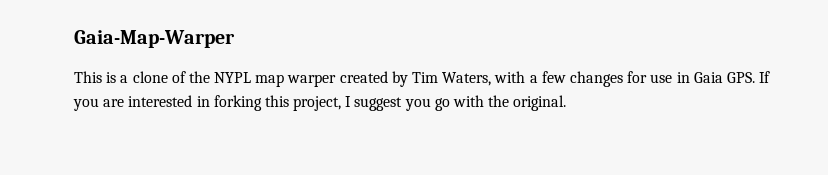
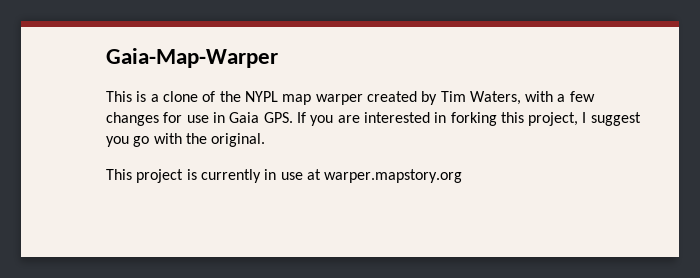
(567, 103) none -> [106,169,463,183] // This project is currently in use at warper.mapstory.org

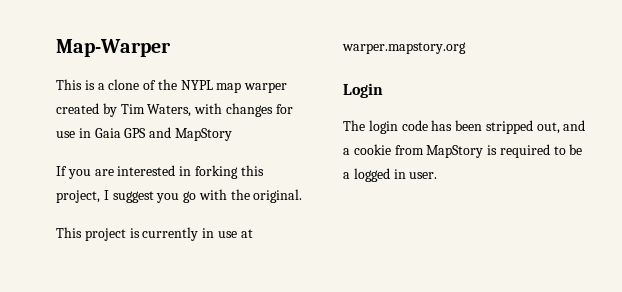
[106,48,278,68] Gaia-Map-Warper -> [56,39,171,57] Map-Warper
[557,91,595,102] a few -> (223, 108) none
[263,112,293,123] GPS. -> [124,127,232,141] GPS and MapStory //
(463, 176) none -> [343,83,383,98] [343,120,586,134] [343,144,583,158] [343,168,438,182] // Login // The login code has been stripped out, and a cookie from MapStory is required to be a logged in user.

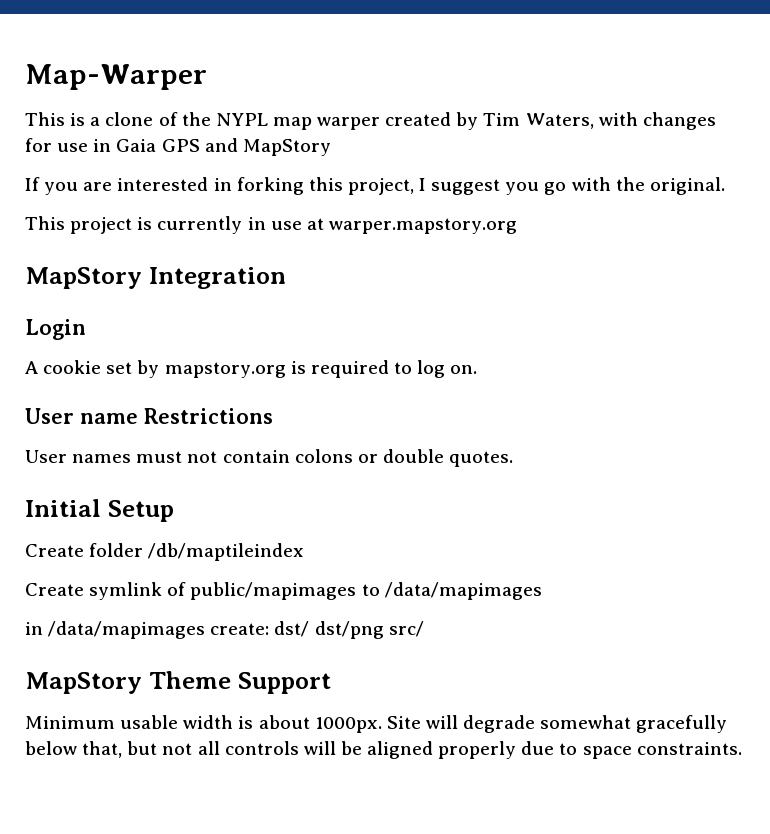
(466, 48) none -> [25,267,286,289] // MapStory Integration
[343,120,586,134] [343,144,583,158] [343,168,438,182] The login code has been stripped out, and a cookie from MapStory is required to be a logged in user. -> [25,360,478,378] [25,408,273,424] [25,449,514,467] [25,499,174,522] [25,543,305,561] [25,582,542,600] [25,621,424,639] [25,671,331,694] [25,715,728,733] [25,741,742,759] A cookie set by mapstory.org is required to log on. // User name Restrictions // User names must not contain colons or double quotes. // Initial Setup // Create folder /db/maptileindex // Create symlink of public/mapimages to /data/mapimages // in /data/mapimages create: dst/ dst/png src/ // MapStory Theme Support // Minimum usable width is about 1000px. Site will degrade somewhat gracefully below that, but not all controls will be aligned properly due to space constraints.

